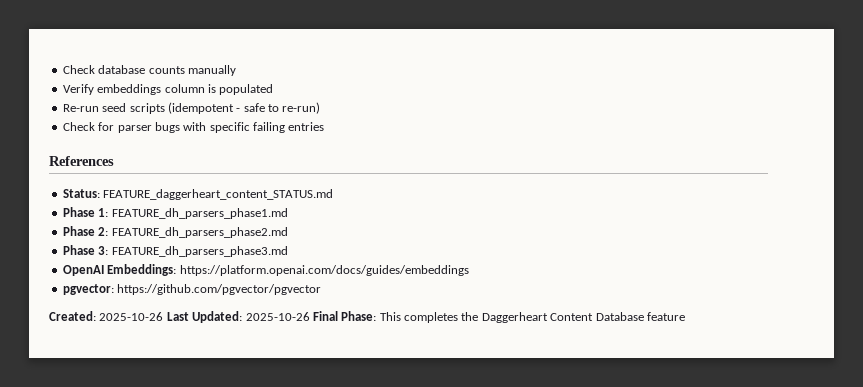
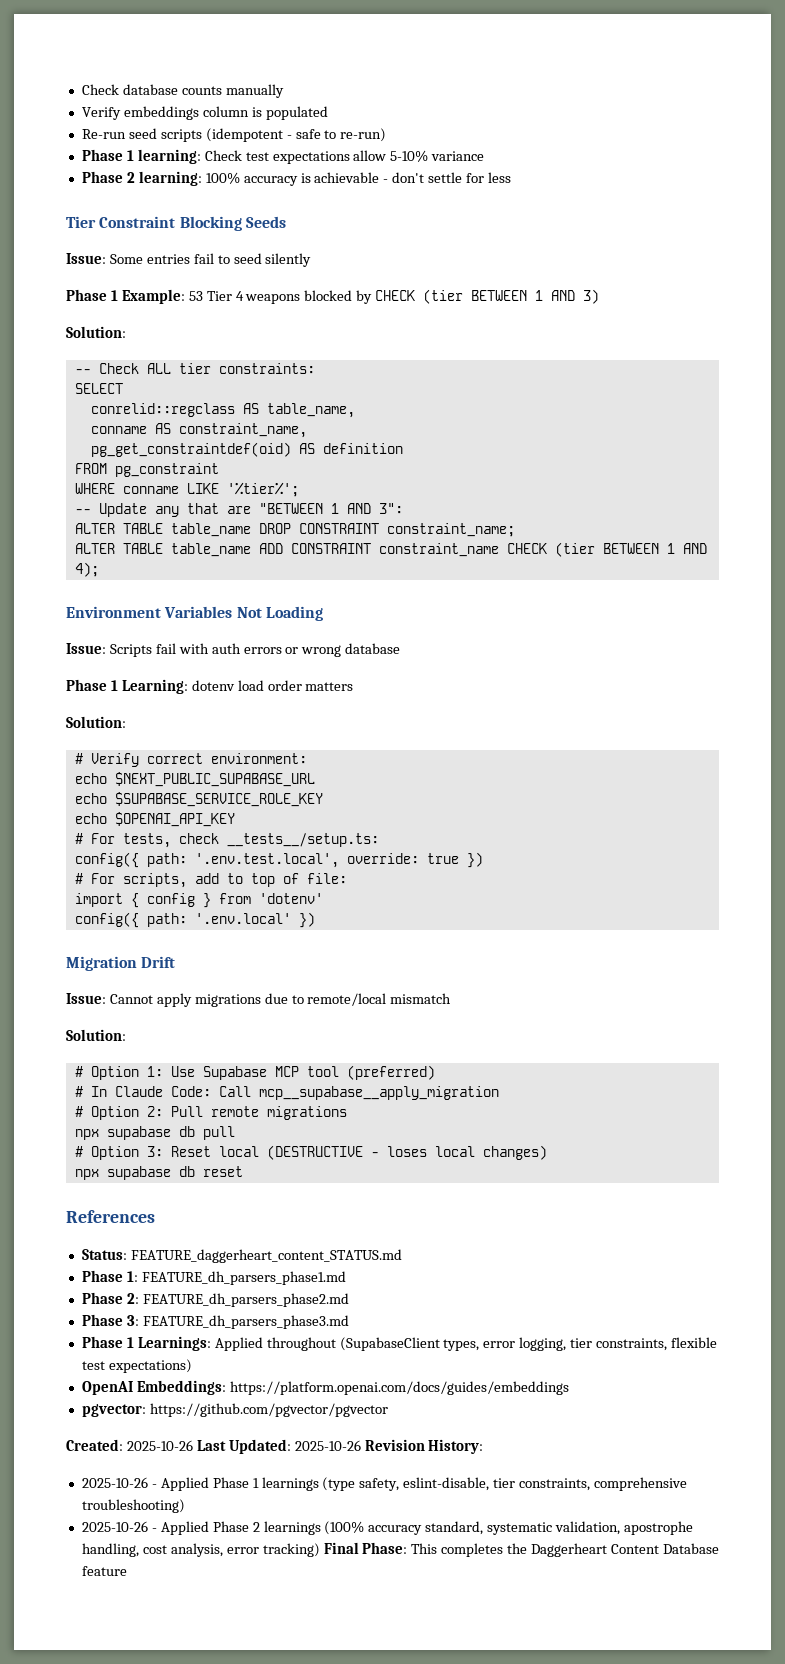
[62,122,325,133] Check for parser bugs with specific failing entries -> [81,149,485,164] [81,171,512,186] [66,216,286,231] [66,253,312,267] [66,289,600,304] [66,326,126,338] [74,363,315,374] [74,383,123,394] [90,403,355,418] [90,423,307,438] [90,442,403,457] [74,463,219,477] [74,482,299,497] [74,503,403,517] [74,523,515,537] [74,542,707,557] [74,562,99,577] [66,606,323,621] [66,643,401,657] [66,679,354,694] [66,716,126,728] [74,753,307,767] [74,772,315,787] [74,792,323,807] [74,812,235,827] [74,833,379,848] [74,852,483,868] [74,873,347,888] [74,893,323,908] [74,912,315,928] [66,956,176,971] [66,993,452,1007] [66,1029,126,1041] [74,1065,435,1080] [74,1086,499,1100] [74,1106,347,1120] [74,1126,235,1140] [74,1145,547,1160] [74,1166,243,1180] Phase 1 learning: Check test expectations allow 5-10% variance // Phase 2 learning: 100% accuracy is achievable - don't settle for less // Tier Constraint Blocking Seeds // Issue: Some entries fail to seed silently // Phase 1 Example: 53 Tier 4 weapons blocked by CHECK (tier BETWEEN 1 AND 3) // Solution: // -- Check ALL tier constraints: // SELECT // conrelid::regclass AS table_name, // conname AS constraint_name, // pg_get_constraintdef(oid) AS definition // FROM pg_constraint // WHERE conname LIKE '%tier%'; // -- Update any that are "BETWEEN 1 AND 3": // ALTER TABLE table_name DROP CONSTRAINT constraint_name; // ALTER TABLE table_name ADD CONSTRAINT constraint_name CHECK (tier BETWEEN 1 AND 4); // Environment Variables Not Loading // Issue: Scripts fail with auth errors or wrong database // Phase 1 Learning: dotenv load order matters // Solution: // # Verify correct environment: // echo $NEXT_PUBLIC_SUPABASE_URL // echo $SUPABASE_SERVICE_ROLE_KEY // echo $OPENAI_API_KEY // # For tests, check __tests__/setup.ts: // config({ path: '.env.test.local', override: true }) // # For scripts, add to top of file: // import { config } from 'dotenv' // config({ path: '.env.local' }) // Migration Drift // Issue: Cannot apply migrations due to remote/local mismatch // Solution: // # Option 1: Use Supabase MCP tool (preferred) // # In Claude Code: Call mcp__supabase__apply_migration // # Option 2: Pull remote migrations // npx supabase db pull // # Option 3: Reset local (DESTRUCTIVE - loses local changes) // npx supabase db reset
(288, 251) none -> [81,1336,718,1351] [81,1359,192,1373] // Phase 1 Learnings: Applied throughout (SupabaseClient types, error logging, tier constraints, flexible test expectations)
(310, 316) none -> [364,1439,484,1454] [81,1477,688,1491] [81,1499,185,1513] [81,1521,694,1535] [81,1543,320,1557] Revision History: // 2025-10-26 - Applied Phase 1 learnings (type safety, eslint-disable, tier constraints, comprehensive troubleshooting) // 2025-10-26 - Applied Phase 2 learnings (100% accuracy standard, systematic validation, apostrophe handling, cost analysis, error tracking)

